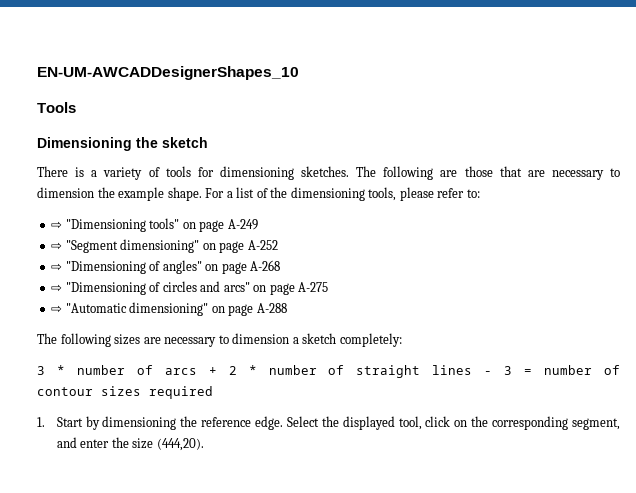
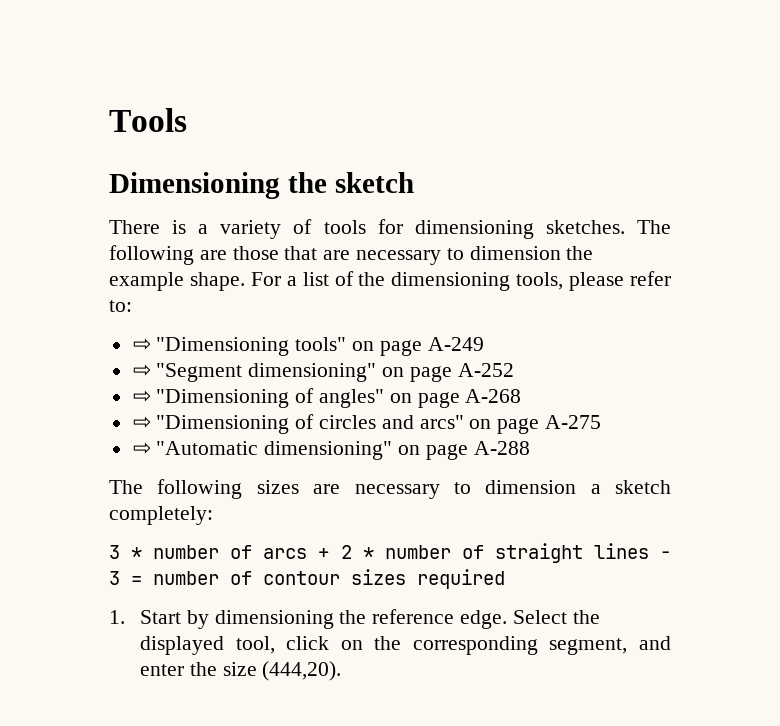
[37,66,299,80] EN-UM-AWCADDesignerShapes_10 // -> (109, 120) none

